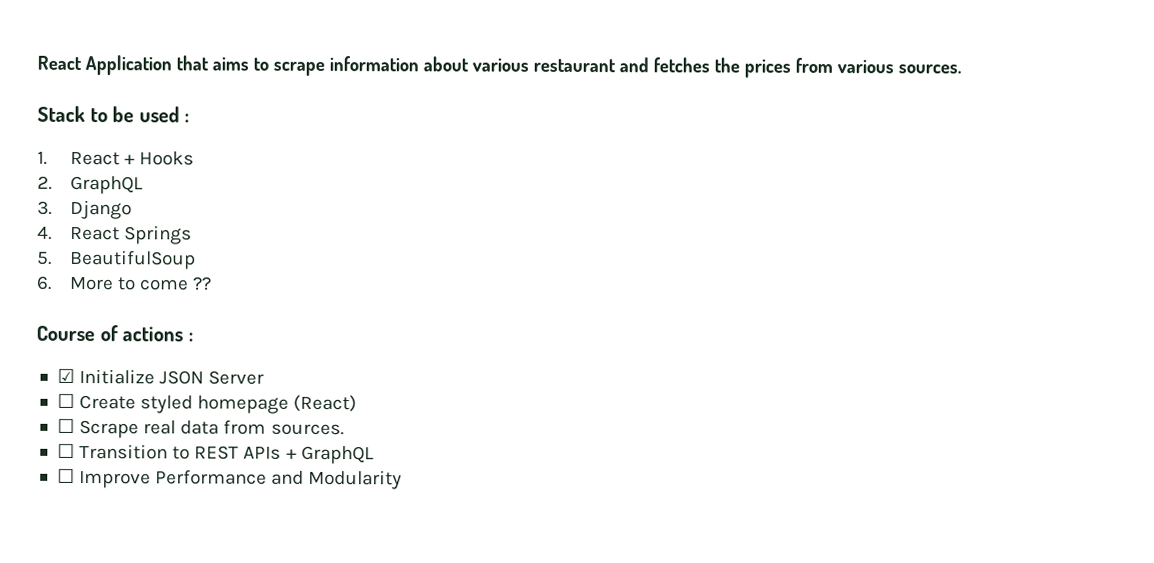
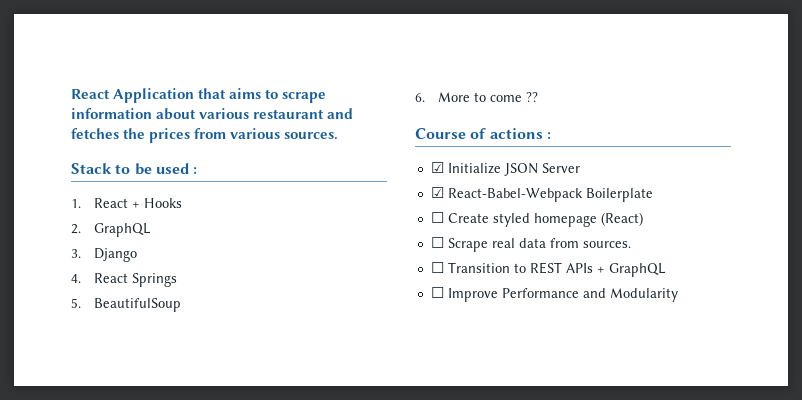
(265, 377) none -> [430,187,653,202] // ☑ React-Babel-Webpack Boilerplate

